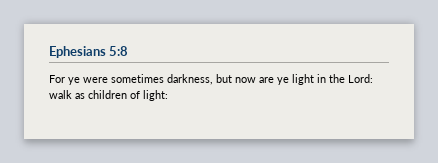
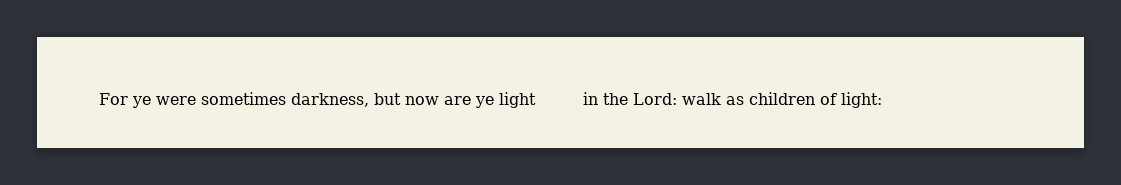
[49,46,129,58] Ephesians 5:8 // -> (99, 99) none

